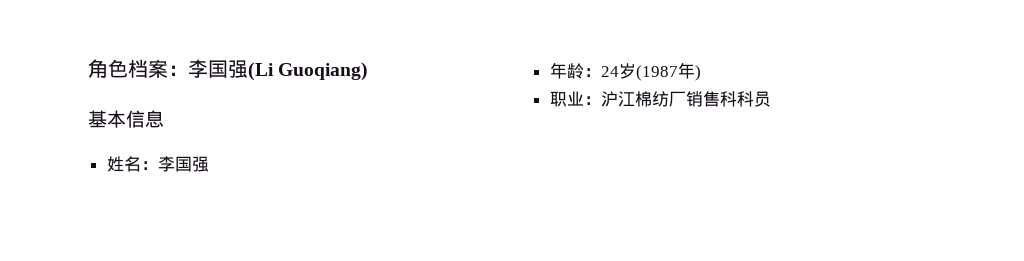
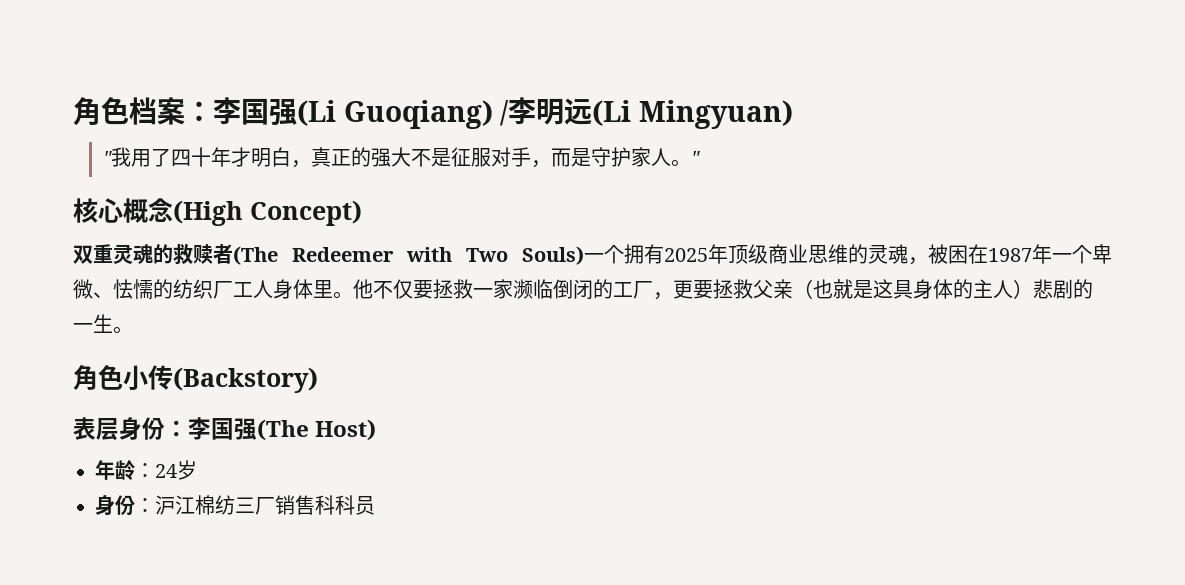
[88,110,164,128] [106,156,209,172] // 基本信息 // 姓名：李国强 -> [500,97,793,129] [102,147,700,168] [73,198,362,226] [73,244,1112,265] [73,279,1093,300] [73,314,133,334] [73,365,318,393] [73,417,377,441] /李明远(Li Mingyuan) // "我用了四十年才明白，真正的强大不是征服对手，而是守护家人。" // 核心概念(High Concept) // 双重灵魂的救赎者(The Redeemer with Two Souls)一个拥有2025年顶级商业思维的灵魂，被困在1987年一个卑微、怯懦的纺织厂工人身体里。他不仅要拯救一家濒临倒闭的工厂，更要拯救父亲（也就是这具身体的主人）悲剧的一生。 // 角色小传(Backstory) // 表层身份：李国强(The Host)
[635,62,701,81] [549,91,584,107] (1987年) // 职业 -> [95,495,135,516] // 身份
(669, 99) none -> [235,497,255,513] 三

